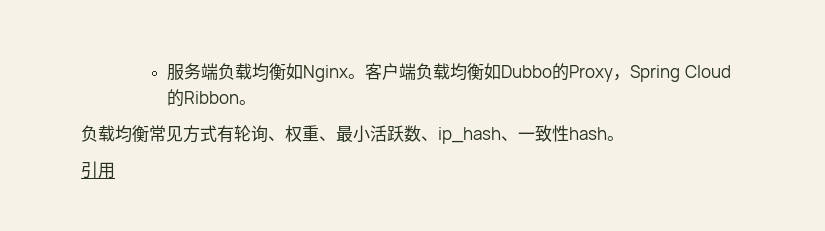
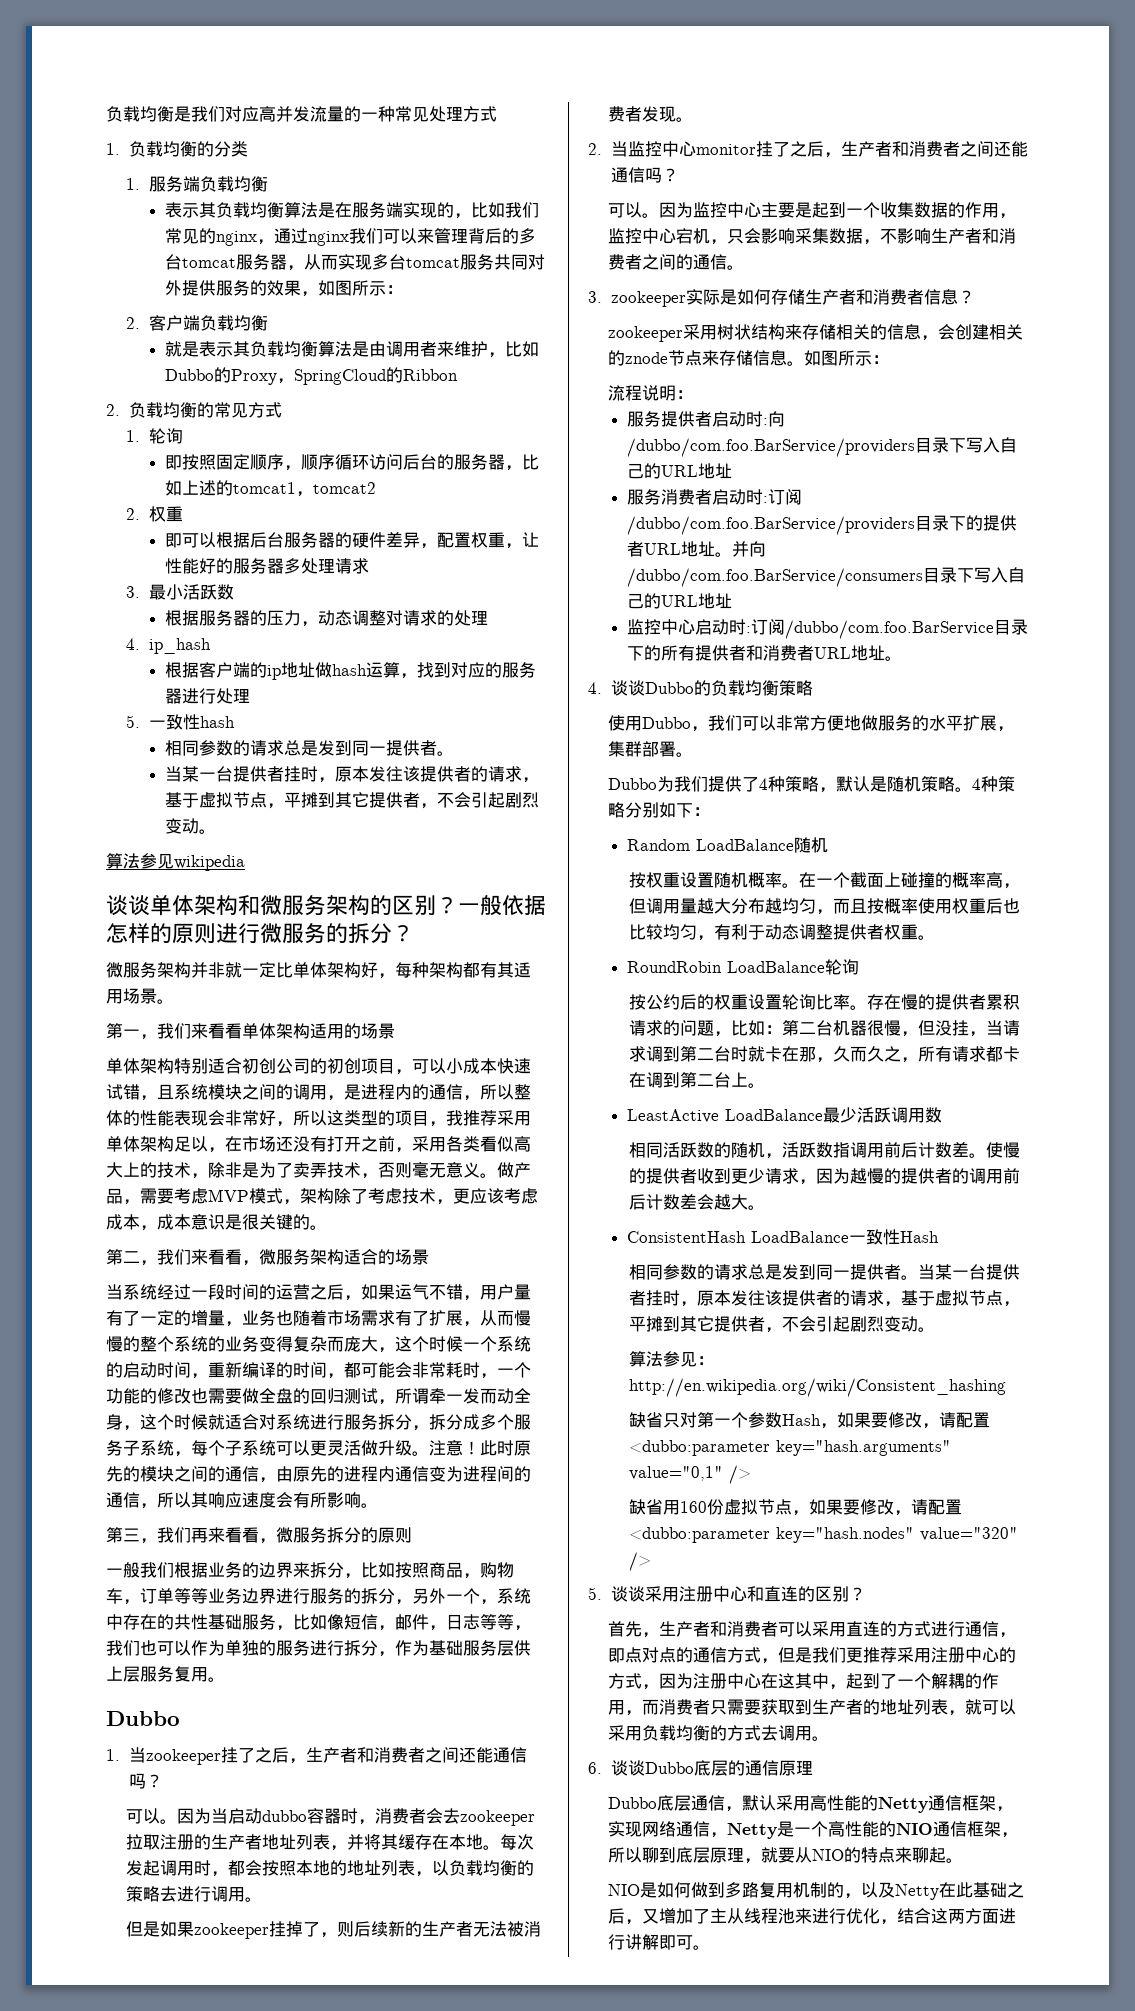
[167,63,485,82] 服务端负载均衡如Nginx。客户端负载均衡 -> [106,106,497,122] [106,141,248,157] [126,176,268,192] [165,202,540,219] [165,228,537,246] [165,254,546,271] [165,280,404,297] [126,315,268,331] [165,341,523,358] 负载均衡是我们对应高并发流量的一种常见处理方式 // 1.负载均衡的分类 // 1.服务端负载均衡 // 表示其负载均衡算法是在服务端实现的，比如我们常见的nginx，通过nginx我们可以来管理背后的多台tomcat服务器，从而实现多台tomcat服务共同对外提供服务的效果，如图所示： // 2.客户端负载均衡 // 就是表示其负载均衡算法是由调用者来维护，比
[630,65,732,82] Spring Cloud -> [294,369,387,385] SpringCloud
[239,100,257,105] [81,125,149,143] 。 // 负载均衡 -> [106,402,214,418] // 2.负载均衡的
[217,125,624,144] [81,161,115,179] 有轮询、权重、最小活跃数、ip_hash、一致性hash。 // 引用 -> [126,428,183,444] [165,454,540,471] [165,480,377,497] [126,506,183,522] [165,532,540,549] [165,558,370,574] [126,584,234,600] [165,610,489,627] [126,638,211,654] [165,662,537,680] [165,688,251,704] [126,714,235,730] [165,740,455,756] [165,766,540,783] [165,792,540,809] [165,818,217,834] [106,853,245,871] [106,895,546,916] [106,923,414,944] [106,962,531,979] [106,988,174,1004] [106,1023,395,1040] [106,1058,531,1075] [106,1084,531,1101] [106,1110,531,1127] [106,1136,531,1153] [106,1161,531,1179] [106,1188,538,1205] [106,1214,327,1231] [106,1249,429,1266] [106,1284,531,1301] [106,1310,531,1327] [106,1336,531,1353] [106,1362,531,1379] [106,1388,531,1405] [106,1414,531,1431] [106,1440,531,1457] [106,1466,531,1483] [106,1492,378,1509] [106,1527,412,1544] [106,1562,514,1579] [106,1588,531,1605] [106,1614,531,1631] [106,1640,531,1657] [106,1666,225,1682] [106,1711,180,1726] [106,1747,527,1765] [128,1773,163,1789] [126,1808,536,1826] [126,1834,535,1851] [126,1860,535,1877] [126,1886,263,1902] [126,1921,542,1939] [608,106,694,122] [588,141,1028,158] [610,167,679,183] [608,202,1017,219] [608,228,1017,245] [608,254,745,270] [588,289,975,307] [608,324,1024,342] [608,350,890,366] [608,385,694,401] [626,411,785,427] [626,437,1017,457] [626,463,732,479] [626,489,802,505] [626,515,1017,535] [626,541,766,557] [626,567,1025,587] [626,593,732,609] [626,619,1028,639] [626,645,902,661] [588,680,813,696] [608,715,1015,732] [608,741,694,757] [608,776,1016,793] [608,802,711,818] [626,837,828,853] [628,872,1020,889] [628,898,1020,915] [628,924,935,941] [626,959,859,975] [628,994,1020,1010] [628,1020,1020,1037] [628,1046,1020,1063] [628,1072,765,1088] [626,1107,942,1123] [628,1142,1020,1159] [628,1168,1020,1185] [628,1194,765,1210] [626,1229,939,1245] [628,1264,1020,1280] [628,1290,1020,1307] [628,1316,935,1333] [628,1351,714,1367] [628,1378,1006,1397] [628,1412,990,1429] [628,1440,951,1456] [628,1465,751,1484] [628,1499,962,1516] [628,1527,1018,1543] [628,1552,651,1571] [588,1586,866,1602] [608,1621,1017,1638] [608,1647,1017,1664] [608,1673,1000,1690] [608,1699,1017,1716] [608,1725,830,1741] [588,1760,813,1776] [608,1795,1014,1813] [608,1821,1019,1839] [608,1847,964,1864] [608,1882,1025,1900] [608,1908,1017,1925] [608,1934,711,1950] // 1.轮询 // 即按照固定顺序，顺序循环访问后台的服务器，比如上述的tomcat1，tomcat2 // 2.权重 // 即可以根据后台服务器的硬件差异，配置权重，让性能好的服务器多处理请求 // 3.最小活跃数 // 根据服务器的压力，动态调整对请求的处理 // 4. ip_hash // 根据客户端的ip地址做hash运算，找到对应的服务器进行处理 // 5.一致性hash // 相同参数的请求总是发到同一提供者。 // 当某一台提供者挂时，原本发往该提供者的请求，基于虚拟节点，平摊到其它提供者，不会引起剧烈变动。 // 算法参见wikipedia // 谈谈单体架构和微服务架构的区别？一般依据怎样的原则进行微服务的拆分？ // 微服务架构并非就一定比单体架构好，每种架构都有其适用场景。 // 第一，我们来看看单体架构适用的场景 // 单体架构特别适合初创公司的初创项目，可以小成本快速试错，且系统模块之间的调用，是进程内的通信，所以整体的性能表现会非常好，所以这类型的项目，我推荐采用单体架构足以，在市场还没有打开之前，采用各类看似高大上的技术，除非是为了卖弄技术，否则毫无意义。做产品，需要考虑MVP模式，架构除了考虑技术，更应该考虑成本，成本意识是很关键的。 // 第二，我们来看看，微服务架构适合的场景 // 当系统经过一段时间的运营之后，如果运气不错，用户量有了一定的增量，业务也随着市场需求有了扩展，从而慢慢的整个系统的业务变得复杂而庞大，这个时候一个系统的启动时间，重新编译的时间，都可能会非常耗时，一个功能的修改也需要做全盘的回归测试，所谓牵一发而动全身，这个时候就适合对系统进行服务拆分，拆分成多个服务子系统，每个子系统可以更灵活做升级。注意！此时原先的模块之间的通信，由原先的进程内通信变为进程间的通信，所以其响应速度会有所影响。 // 第三，我们再来看看，微服务拆分的原则 // 一般我们根据业务的边界来拆分，比如按照商品，购物车，订单等等业务边界进行服务的拆分，另外一个，系统中存在的共性基础服务，比如像短信，邮件，日志等等，我们也可以作为单独的服务进行拆分，作为基础服务层供上层服务复用。 // Dubbo // 1.当zookeeper挂了之后，生产者和消费者之间还能通信吗？ // 可以。因为当启动dubbo容器时，消费者会去zookeeper拉取注册的生产者地址列表，并将其缓存在本地。每次发起调用时，都会按照本地的地址列表，以负载均衡的策略去进行调用。 // 但是如果zookeeper挂掉了，则后续新的生产者无法被消费者发现。 // 2.当监控中心monitor挂了之后，生产者和消费者之间还能通信吗？ // 可以。因为监控中心主要是起到一个收集数据的作用，监控中心宕机，只会影响采集数据，不影响生产者和消费者之间的通信。 // 3. zookeeper实际是如何存储生产者和消费者信息？ // zookeeper采用树状结构来存储相关的信息，会创建相关的znode节点来存储信息。如图所示： // 流程说明： // 服务提供者启动时:向/dubbo/com.foo.BarService/providers目录下写入自己的URL地址 // 服务消费者启动时:订阅/dubbo/com.foo.BarService/providers目录下的提供者URL地址。并向/dubbo/com.foo.BarService/consumers目录下写入自己的URL地址 // 监控中心启动时:订阅/dubbo/com.foo.BarService目录下的所有提供者和消费者URL地址。 // 4.谈谈Dubbo的负载均衡策略 // 使用Dubbo，我们可以非常方便地做服务的水平扩展，集群部署。 // Dubbo为我们提供了4种策略，默认是随机策略。4种策略分别如下： // Random LoadBalance随机 // 按权重设置随机概率。在一个截面上碰撞的概率高，但调用量越大分布越均匀，而且按概率使用权重后也比较均匀，有利于动态调整提供者权重。 // RoundRobin LoadBalance轮询 // 按公约后的权重设置轮询比率。存在慢的提供者累积请求的问题，比如：第二台机器很慢，但没挂，当请求调到第二台时就卡在那，久而久之，所有请求都卡在调到第二台上。 // LeastActive LoadBalance最少活跃调用数 // 相同活跃数的随机，活跃数指调用前后计数差。使慢的提供者收到更少请求，因为越慢的提供者的调用前后计数差会越大。 // ConsistentHash LoadBalance一致性Hash // 相同参数的请求总是发到同一提供者。当某一台提供者挂时，原本发往该提供者的请求，基于虚拟节点，平摊到其它提供者，不会引起剧烈变动。 // 算法参见：http://en.wikipedia.org/wiki/Consistent_hashing // 缺省只对第一个参数Hash，如果要修改，请配置<dubbo:parameter key="hash.arguments" value="0,1" /> // 缺省用160份虚拟节点，如果要修改，请配置<dubbo:parameter key="hash.nodes" value="320" /> // 5.谈谈采用注册中心和直连的区别？ // 首先，生产者和消费者可以采用直连的方式进行通信，即点对点的通信方式，但是我们更推荐采用注册中心的方式，因为注册中心在这其中，起到了一个解耦的作用，而消费者只需要获取到生产者的地址列表，就可以采用负载均衡的方式去调用。 // 6.谈谈Dubbo底层的通信原理 // Dubbo底层通信，默认采用高性能的Netty通信框架，实现网络通信，Netty是一个高性能的NIO通信框架，所以聊到底层原理，就要从NIO的特点来聊起。 // NIO是如何做到多路复用机制的，以及Netty在此基础之后，又增加了主从线程池来进行优化，结合这两方面进行讲解即可。

